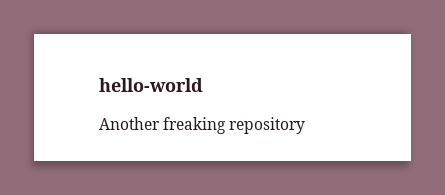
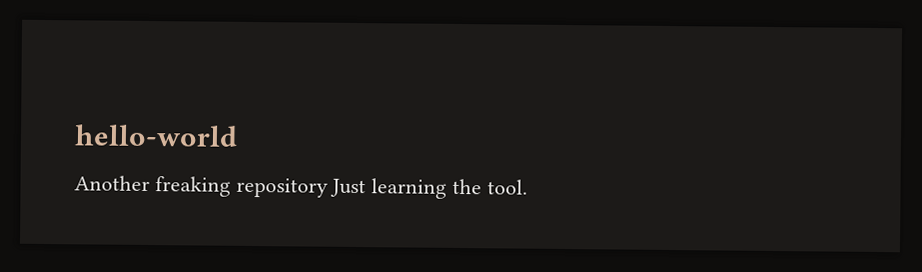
(306, 125) none -> [330,178,528,199] Just learning the tool.

